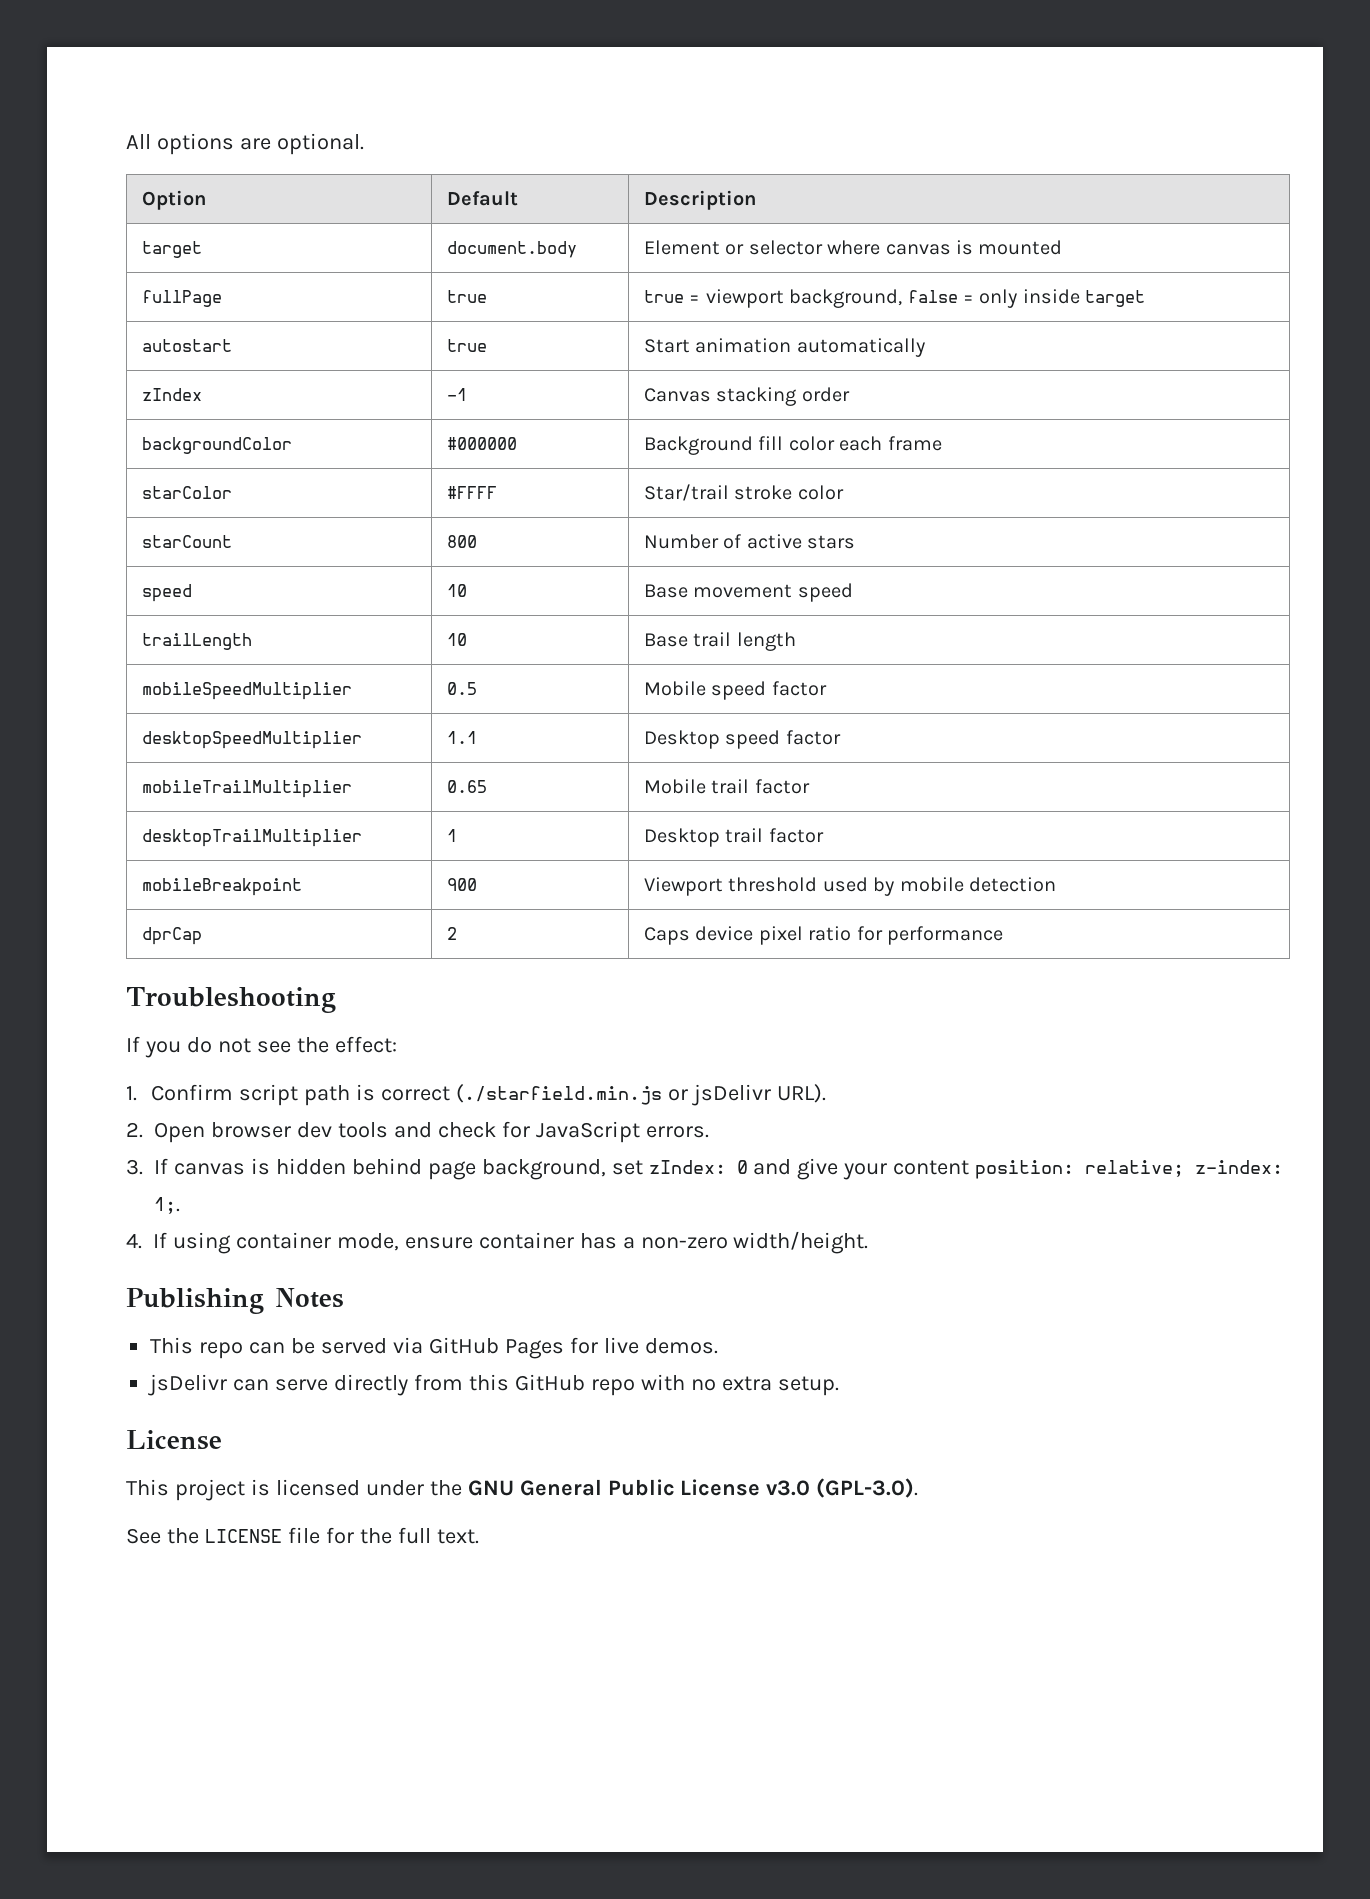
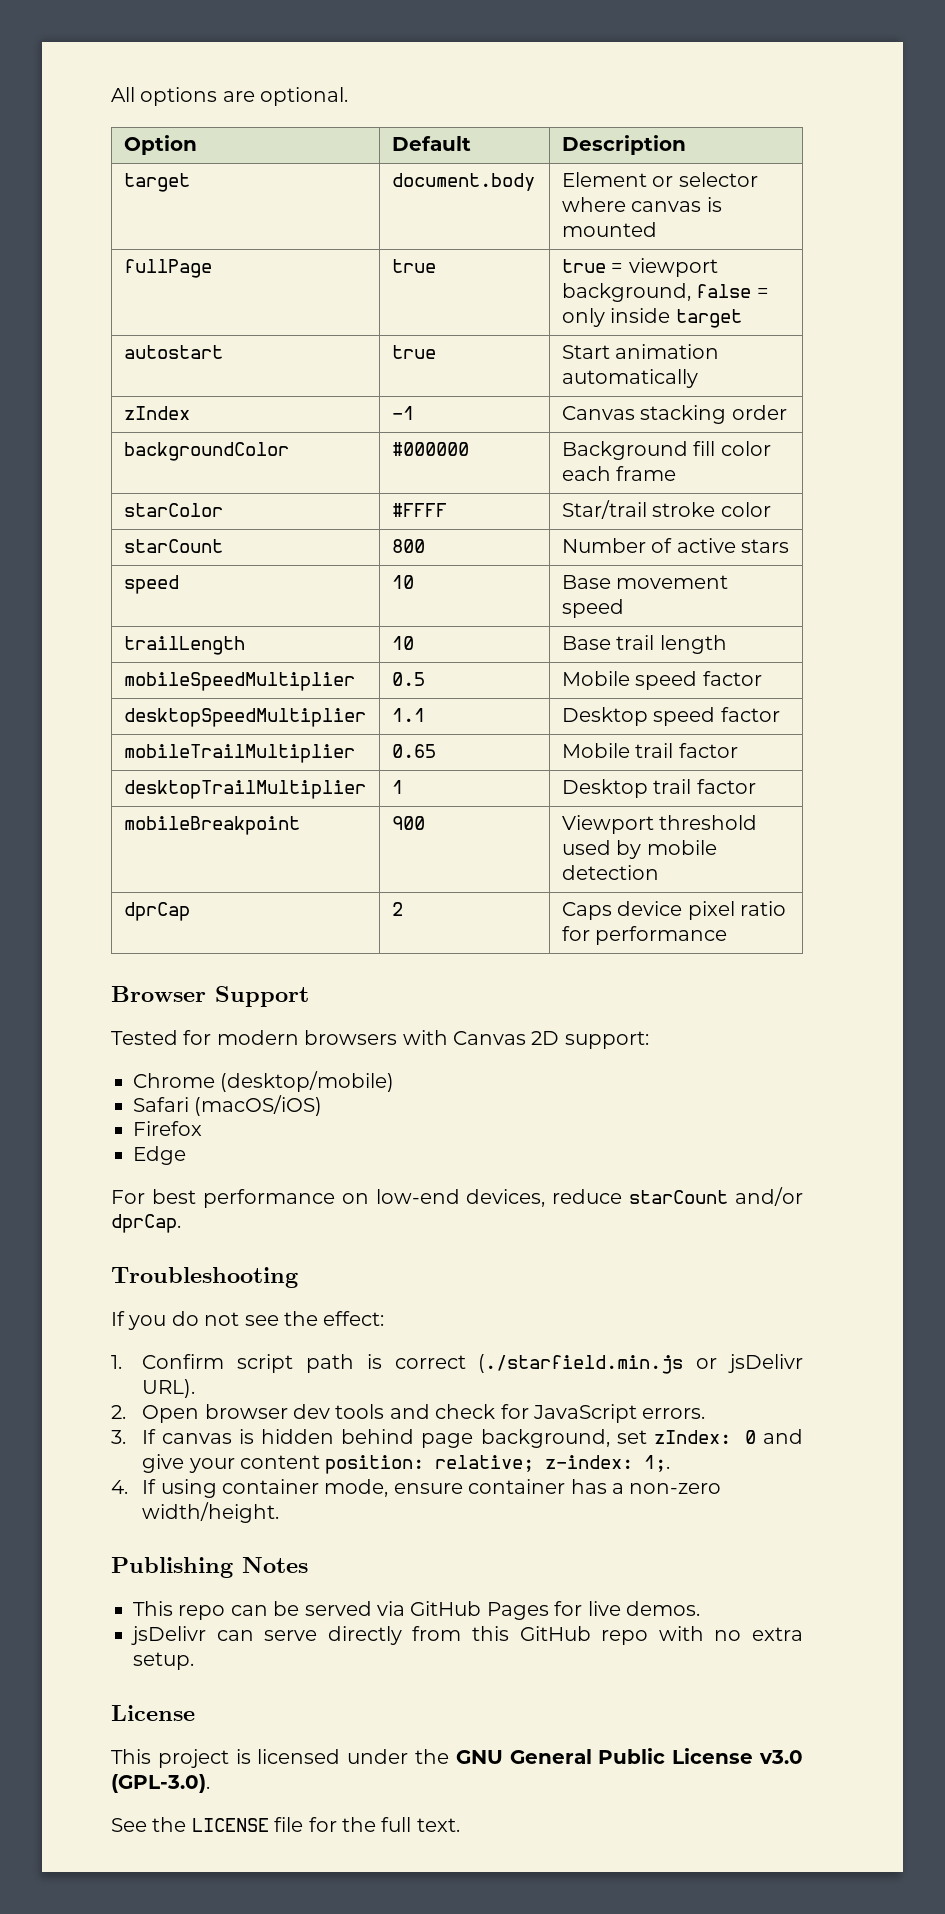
(1003, 935) none -> [111,986,309,1007] [111,1030,649,1049] [133,1071,395,1092] [133,1095,323,1116] [133,1121,202,1136] [133,1146,186,1165] [111,1187,803,1208] [111,1214,181,1233] // Browser Support // Tested for modern browsers with Canvas 2D support: // Chrome (desktop/mobile) // Safari (macOS/iOS) // Firefox // Edge // For best performance on low-end devices, reduce starCount and/or dprCap.

